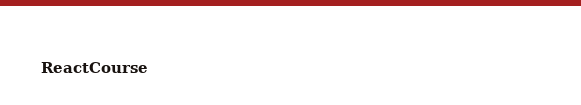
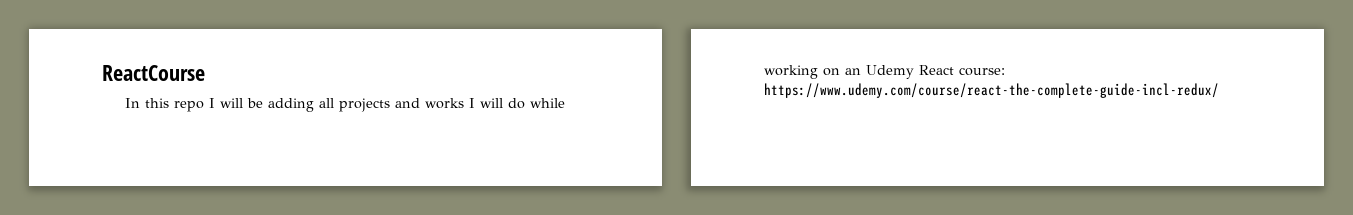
(148, 67) none -> [125,98,566,112] [764,65,1005,79] [764,83,1219,98] // In this repo I will be adding all projects and works I will do while working on an Udemy React course: https://www.udemy.com/course/react-the-complete-guide-incl-redux/

